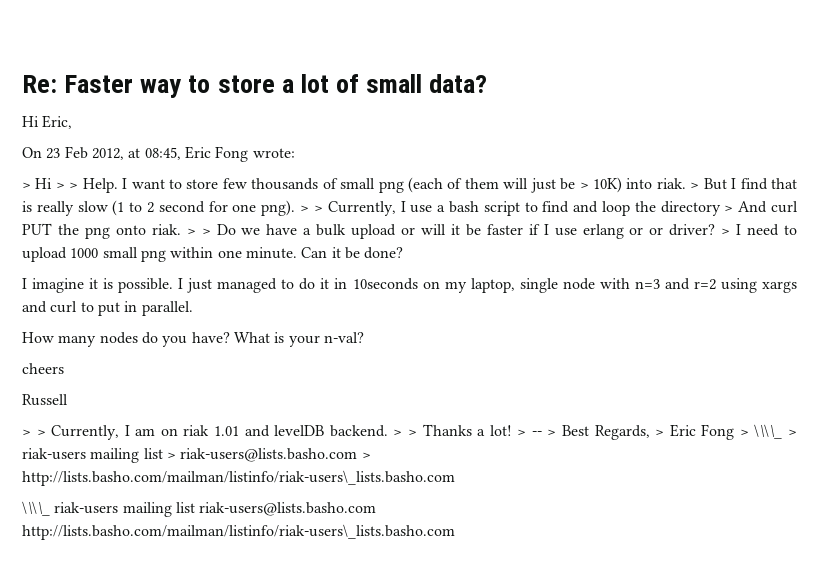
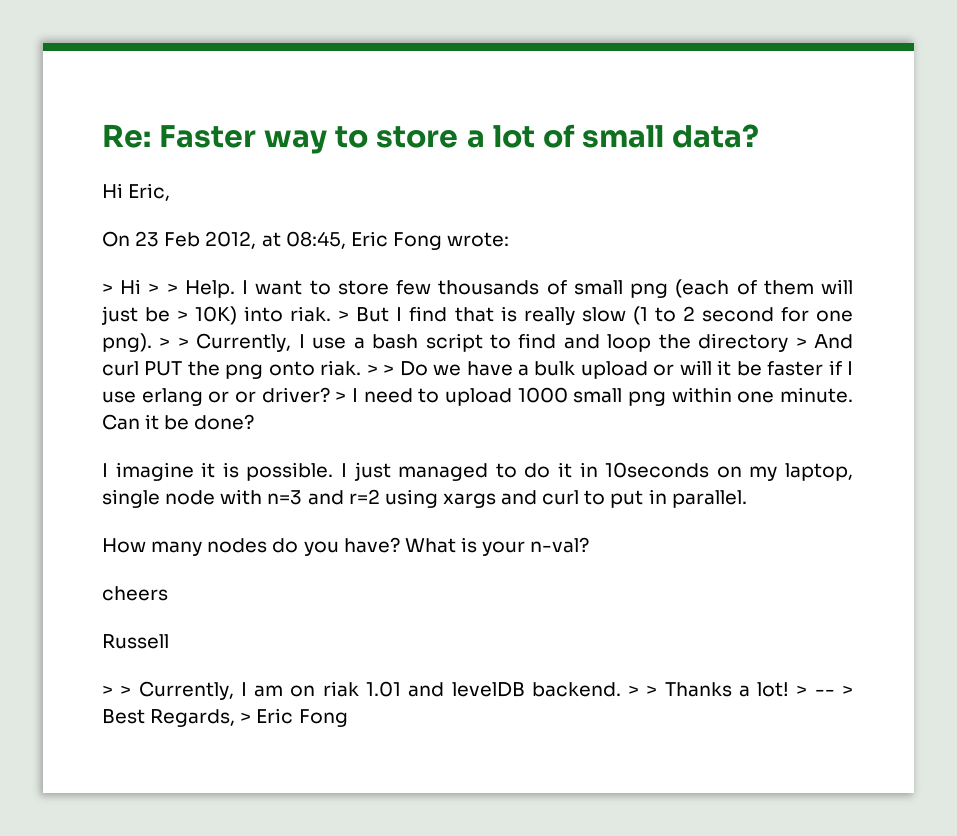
[739,424,798,439] [22,448,371,463] [22,470,455,486] [22,501,377,517] [22,524,455,540] > \\\\_ > riak-users mailing list > riak-users@lists.basho.com > http://lists.basho.com/mailman/listinfo/riak-users\_lists.basho.com // \\\\_ riak-users mailing list riak-users@lists.basho.com http://lists.basho.com/mailman/listinfo/riak-users\_lists.basho.com -> (348, 718) none

